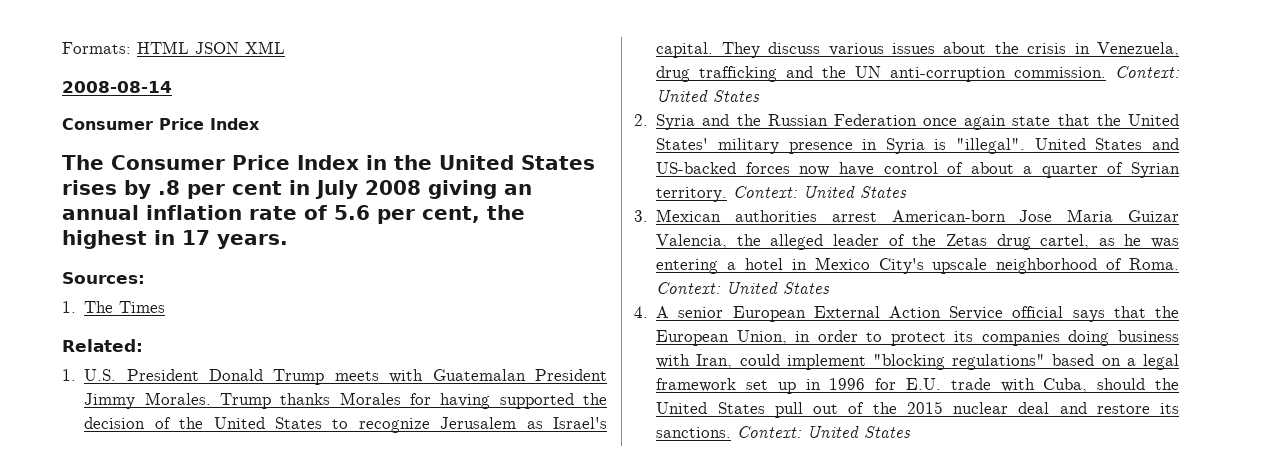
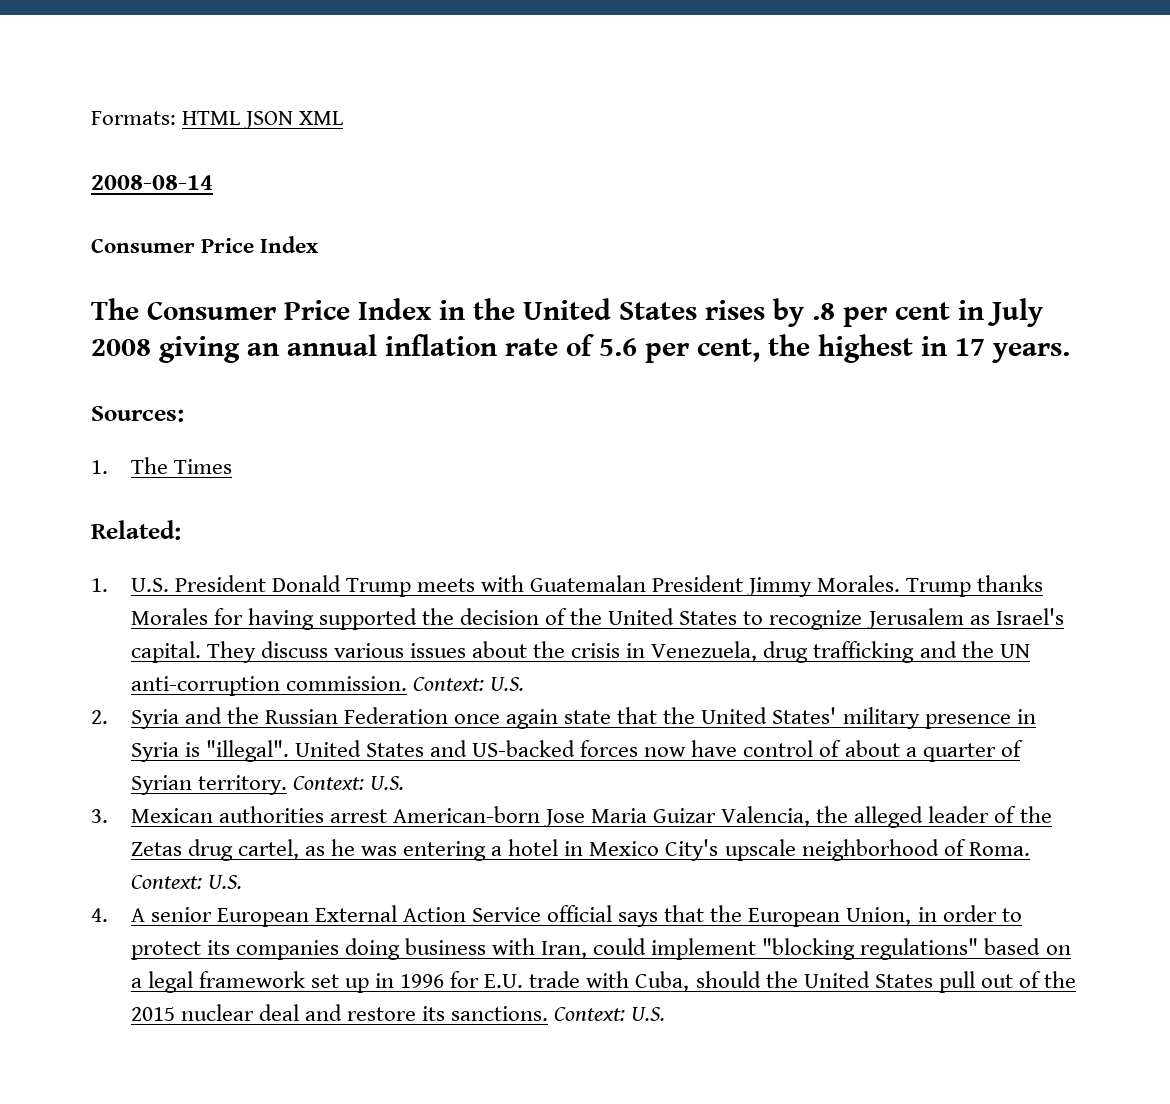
[656,90,761,102] United States -> [489,677,524,691] U.S.
[803,186,908,198] United States -> [369,776,404,790] U.S.
[726,282,831,294] United States -> [207,875,242,889] U.S.
[807,426,912,438] United States -> [631,1007,666,1021] U.S.

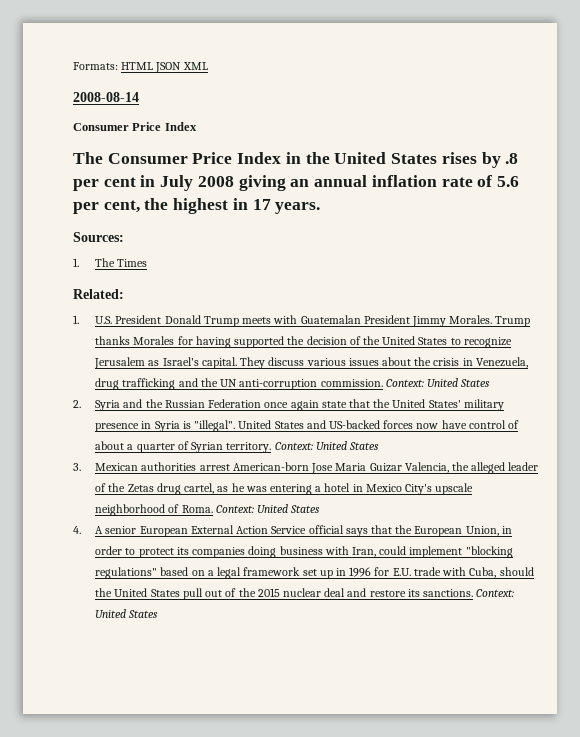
[489,677,524,691] U.S. -> [427,378,491,387] United States
[369,776,404,790] U.S. -> [315,441,380,450] United States
[207,875,242,889] U.S. -> [257,504,321,513] United States
[631,1007,666,1021] U.S. -> [95,609,159,618] United States

